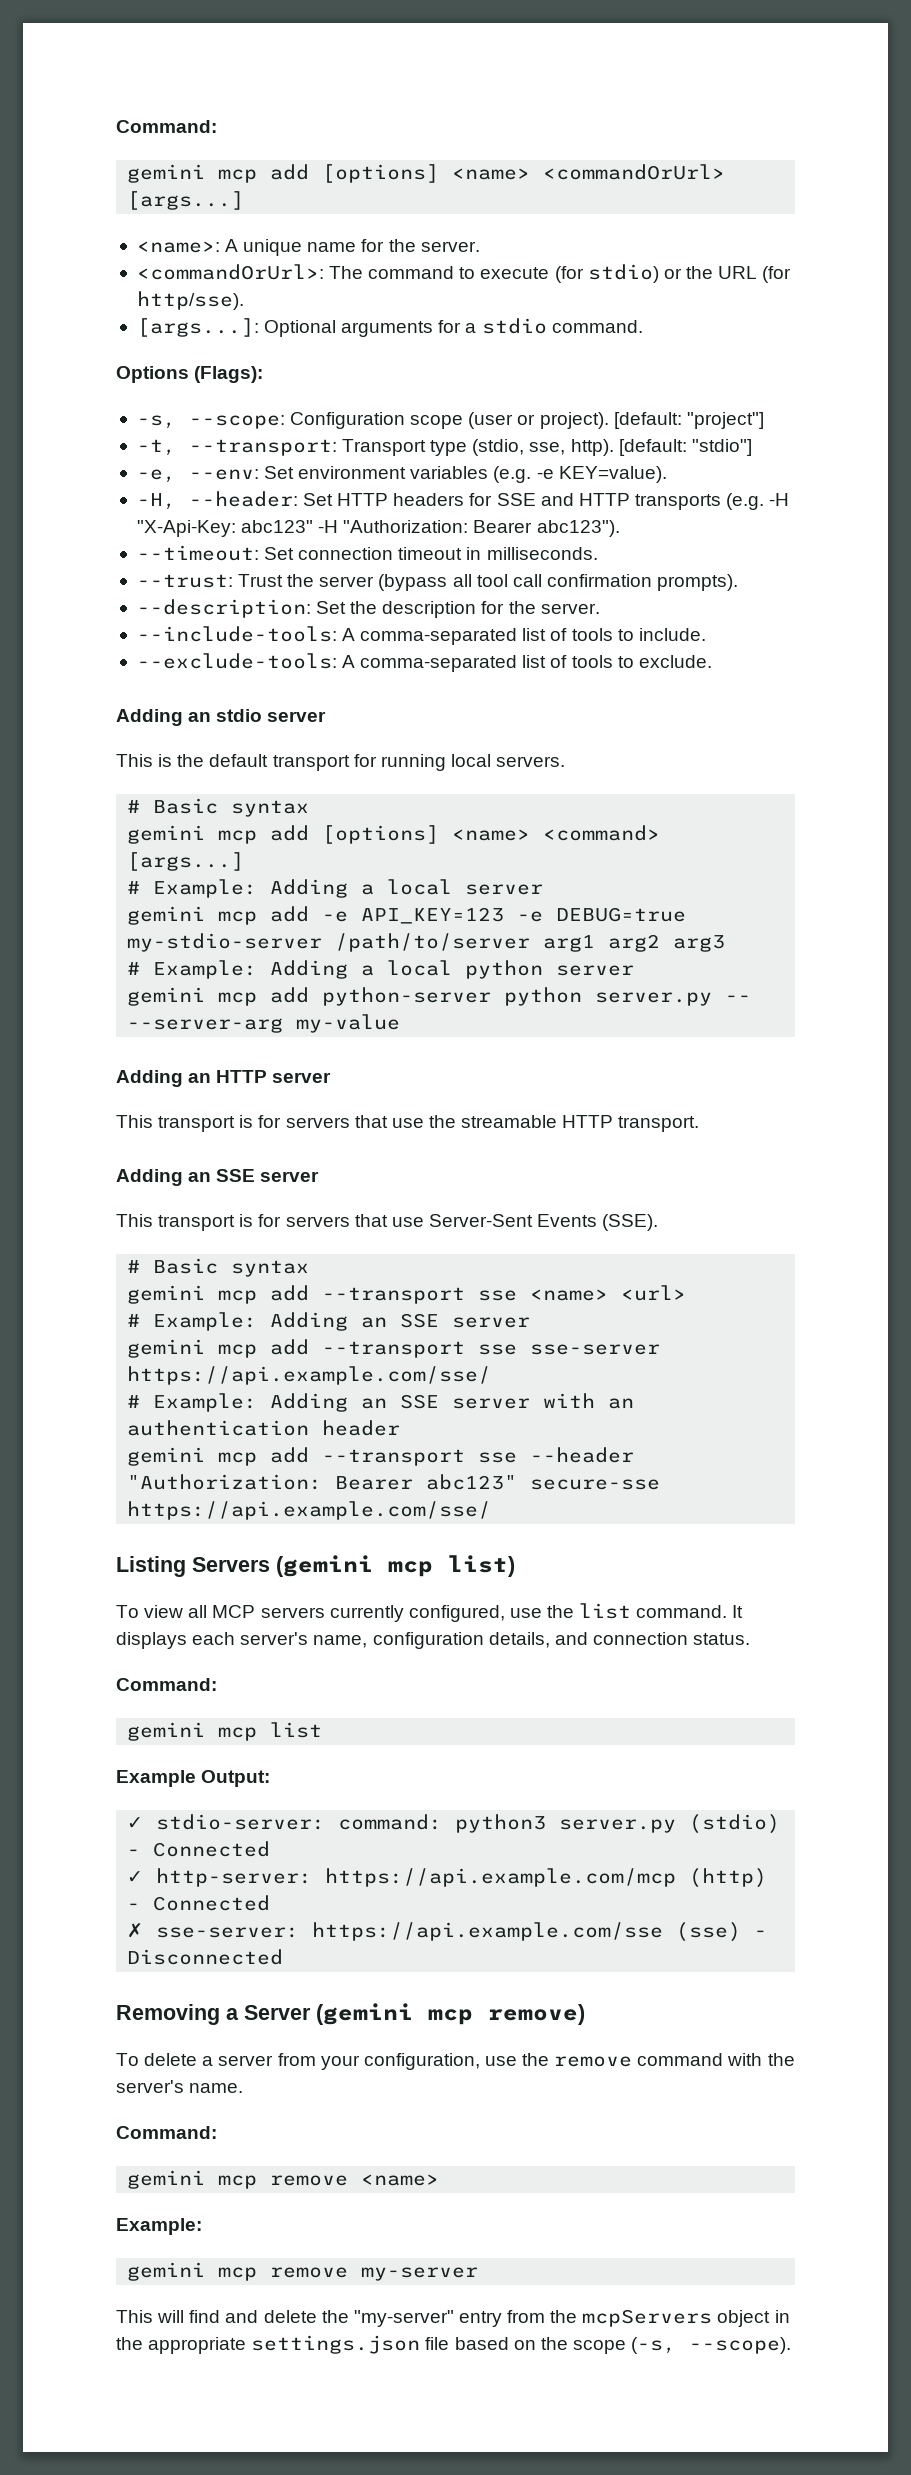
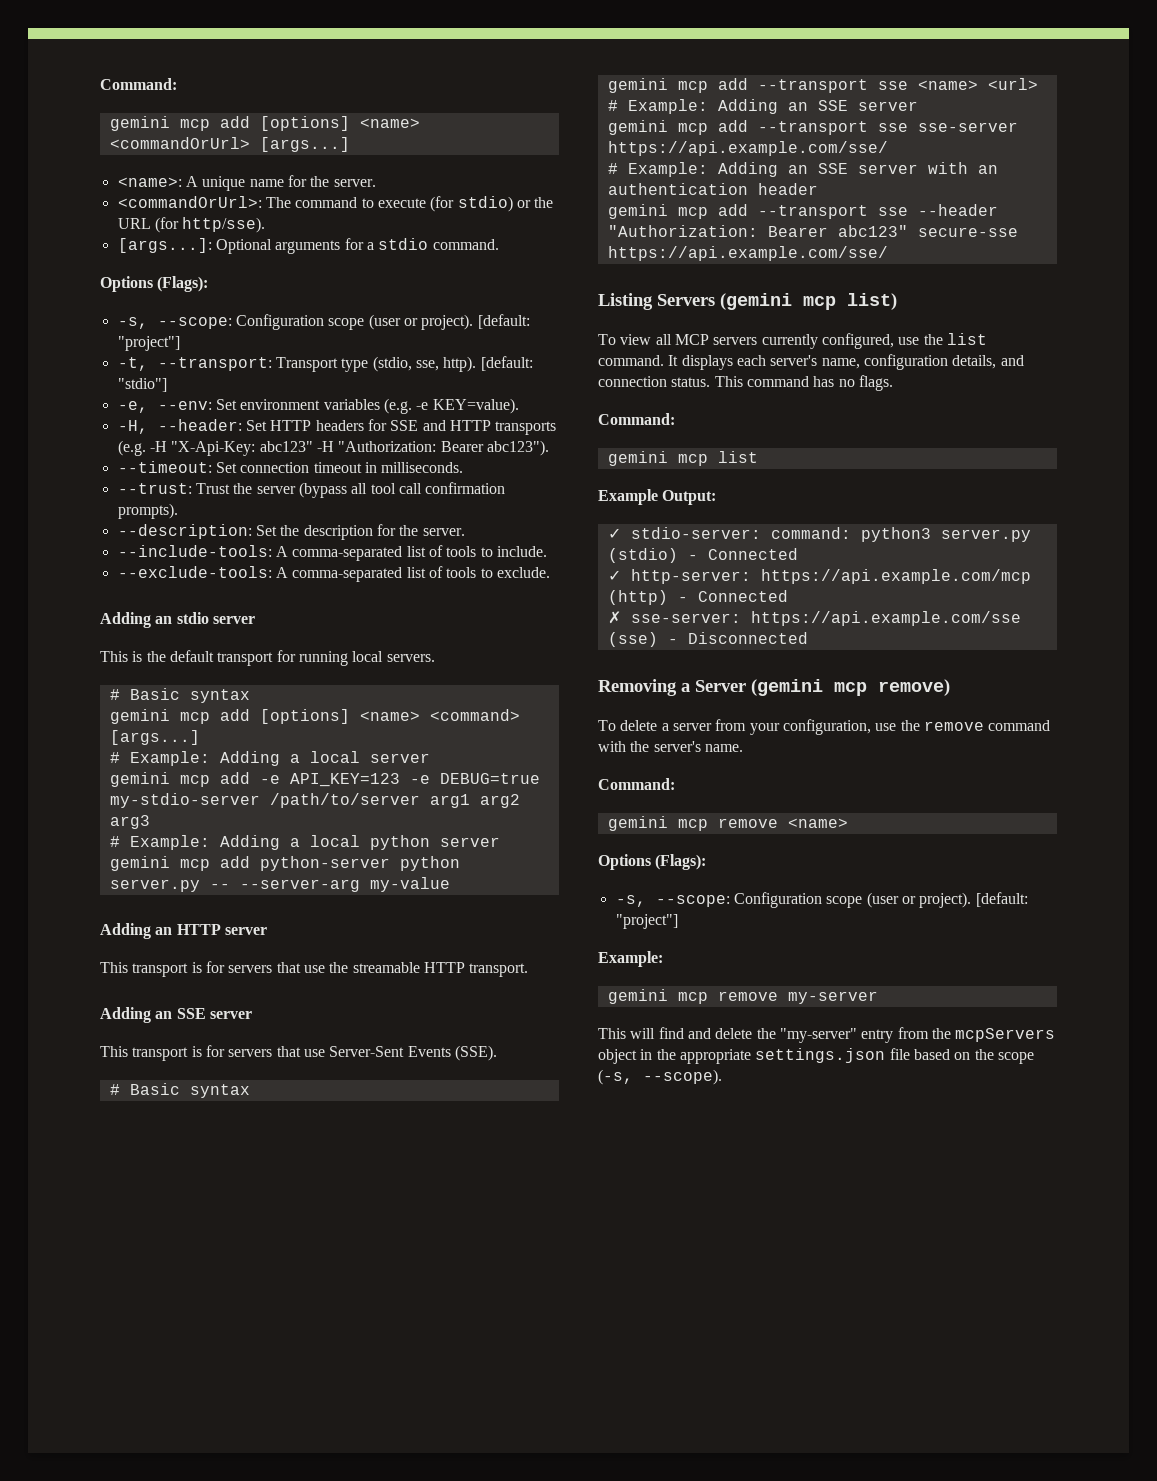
(751, 1639) none -> [714,375,893,391] This command has no flags.
(440, 2180) none -> [598,854,707,870] [615,892,1028,908] [615,914,678,929] // Options (Flags): // -s, --scope: Configuration scope (user or project). [default: "project"]

